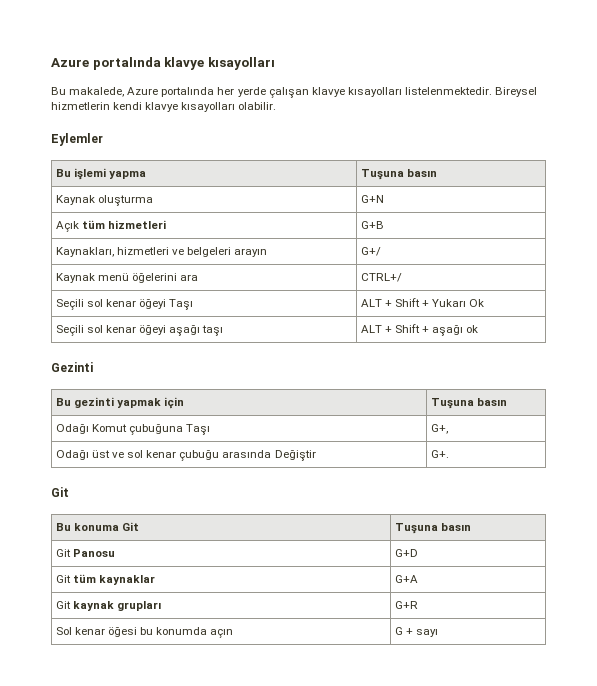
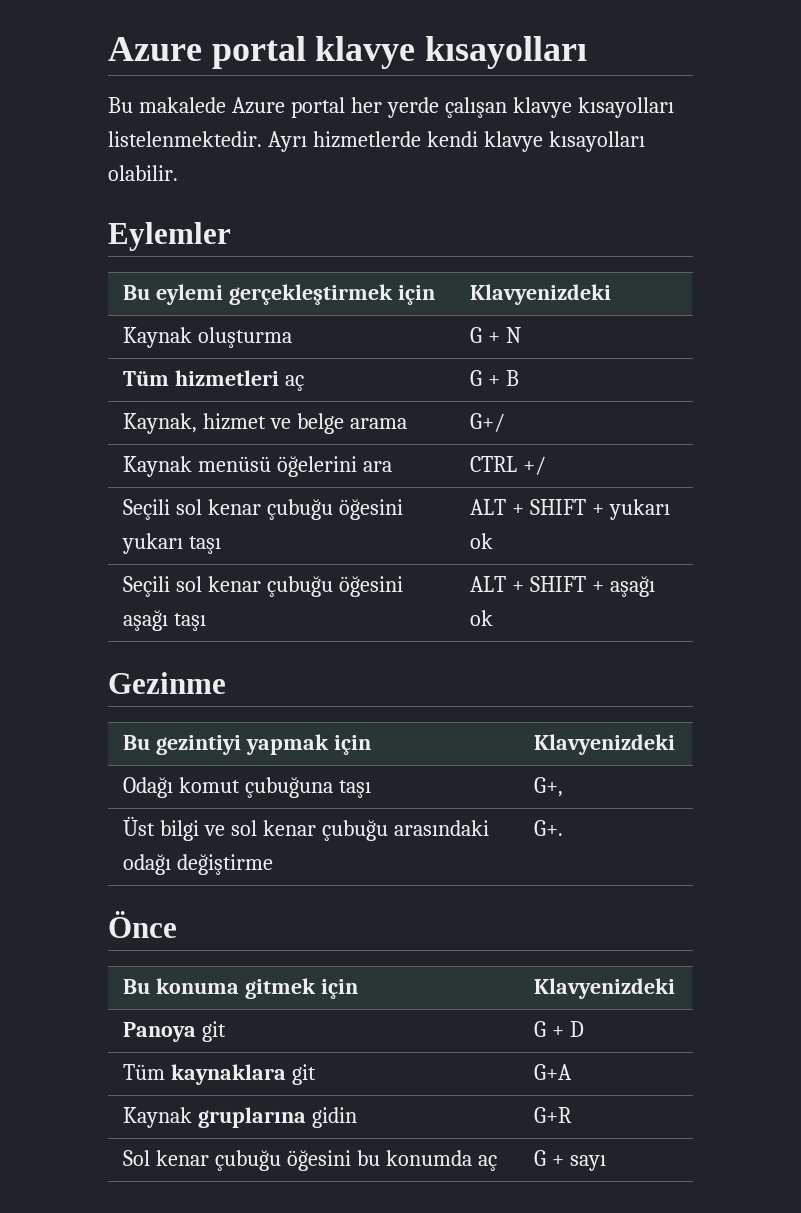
[51,57,161,70] Azure portalında -> [108,36,306,69] Azure portal
[69,87,215,97] makalede, Azure portalında -> [138,97,345,118] makalede Azure portal
[495,87,538,97] [51,102,110,110] Bireysel hizmetlerin -> [267,131,421,152] Ayrı hizmetlerde
[73,168,147,180] [360,169,437,180] [55,195,153,206] [360,195,384,203] [55,220,167,232] [360,221,384,229] [55,247,268,257] işlemi yapma | Tuşuna basın // Kaynak oluşturma | G+N // Açık tüm hizmetleri | G+B // Kaynakları, hizmetleri ve belgeleri arayın -> [156,284,436,305] [470,284,612,305] [123,327,293,348] [470,327,522,343] [123,370,305,391] [470,370,520,386] [123,413,408,434] eylemi gerçekleştirmek için | Klavyenizdeki // Kaynak oluşturma | G + N // Tüm hizmetleri aç | G + B // Kaynak, hizmet ve belge arama
[97,273,129,281] menü -> [198,456,272,472] menüsü
[360,273,402,282] [55,299,194,310] [360,298,485,307] [55,325,167,336] CTRL+/ // Seçili sol kenar öğeyi Taşı | ALT + Shift + Yukarı Ok // Seçili sol kenar öğeyi -> [470,456,547,475] [123,499,404,520] [122,533,222,554] [470,499,671,520] [470,533,494,549] [123,576,404,597] CTRL +/ // Seçili sol kenar çubuğu öğesini yukarı taşı | ALT + SHIFT + yukarı ok // Seçili sol kenar çubuğu öğesini
[395,324,421,333] Shift -> [530,576,587,592] SHIFT
[51,362,93,372] [55,397,114,408] Gezinti // Bu gezinti -> [108,672,226,694] [123,735,242,755] Gezinme // Bu gezintiyi
[430,398,507,409] [55,424,211,435] Tuşuna basın // Odağı Komut çubuğuna Taşı -> [534,734,676,755] [123,777,372,798] Klavyenizdeki // Odağı komut çubuğuna taşı
[55,450,110,460] Odağı üst -> [123,816,200,841] Üst bilgi
[222,450,316,461] arasında Değiştir -> [393,820,489,836] [123,854,274,875] arasındaki odağı değiştirme
[51,487,69,497] Git -> [108,911,177,938] Önce
[122,522,140,531] [394,523,471,534] [55,549,115,557] [394,549,418,557] [55,574,156,585] [394,575,418,583] [55,601,162,611] Git | Tuşuna basın // Git Panosu | G+D // Git tüm kaynaklar | G+A // Git kaynak grupları -> [245,978,359,999] [534,978,676,999] [123,1021,227,1042] [534,1021,585,1037] [123,1064,317,1085] [534,1064,573,1080] [123,1107,358,1128] gitmek için | Klavyenizdeki // Panoya git | G + D // Tüm kaynaklara git | G+A // Kaynak gruplarına gidin
[108,627,138,637] öğesi -> [215,1150,352,1171] çubuğu öğesini
[210,629,234,638] açın -> [477,1155,497,1171] aç

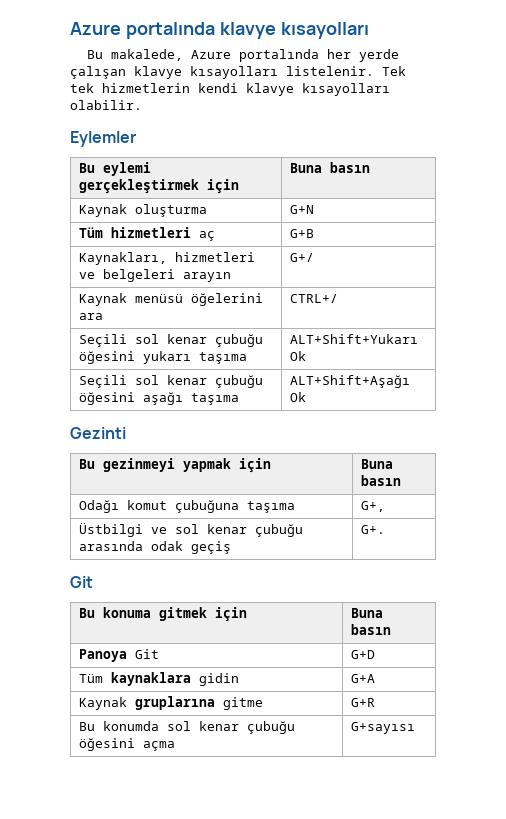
[108,36,306,69] Azure portal -> [70,22,215,39] Azure portalında
[138,97,345,118] makalede Azure portal -> [111,49,320,62] makalede, Azure portalında
[108,131,421,152] listelenmektedir. Ayrı hizmetlerde -> [286,66,406,76] [70,83,190,93] listelenir. Tek tek hizmetlerin
[470,284,612,305] Klavyenizdeki -> [289,162,370,173] Buna basın
[470,327,522,343] G + N -> [289,205,314,214] G+N
[470,370,520,386] [123,413,408,434] G + B // Kaynak, hizmet ve belge arama -> [289,229,314,238] [78,252,255,265] [78,269,231,282] G+B // Kaynakları, hizmetleri ve belgeleri arayın
[470,456,547,475] CTRL +/ -> [289,294,338,303] CTRL+/
[189,536,222,554] [470,499,671,520] [470,533,494,549] taşı | ALT + SHIFT + yukarı ok -> [198,352,247,364] [289,334,418,344] [289,351,306,361] taşıma | ALT+Shift+Yukarı Ok
[174,613,207,631] [470,576,656,597] [470,610,494,626] [108,672,226,694] [123,735,242,755] taşı | ALT + SHIFT + aşağı ok // Gezinme // Bu gezintiyi -> [190,393,239,405] [289,375,410,388] [289,392,306,402] [70,427,126,439] [78,458,175,472] taşıma | ALT+Shift+Aşağı Ok // Gezinti // Bu gezinmeyi
[534,734,676,755] Klavyenizdeki -> [360,459,393,469] [360,475,401,486] Buna basın
[339,780,372,798] taşı -> [246,501,295,513] taşıma
[123,816,200,841] Üst bilgi -> [78,523,143,537] Üstbilgi
[393,820,489,836] [123,854,274,875] arasındaki odağı değiştirme -> [78,541,231,554] arasında odak geçiş
[108,911,177,938] Önce -> [70,576,93,588] Git
[534,978,676,999] Klavyenizdeki -> [350,608,383,618] [350,624,391,635] Buna basın
[202,1021,227,1042] [534,1021,585,1037] git | G + D -> [134,649,159,659] [350,650,375,659] Git | G+D
[292,1064,317,1085] git -> [198,673,239,686] gidin
[312,1107,358,1128] gidin -> [222,697,263,710] gitme
[123,1150,497,1171] [534,1150,607,1171] Sol kenar çubuğu öğesini bu konumda aç | G + sayı -> [78,721,295,734] [78,738,175,751] [350,722,415,734] Bu konumda sol kenar çubuğu öğesini açma | G+sayısı

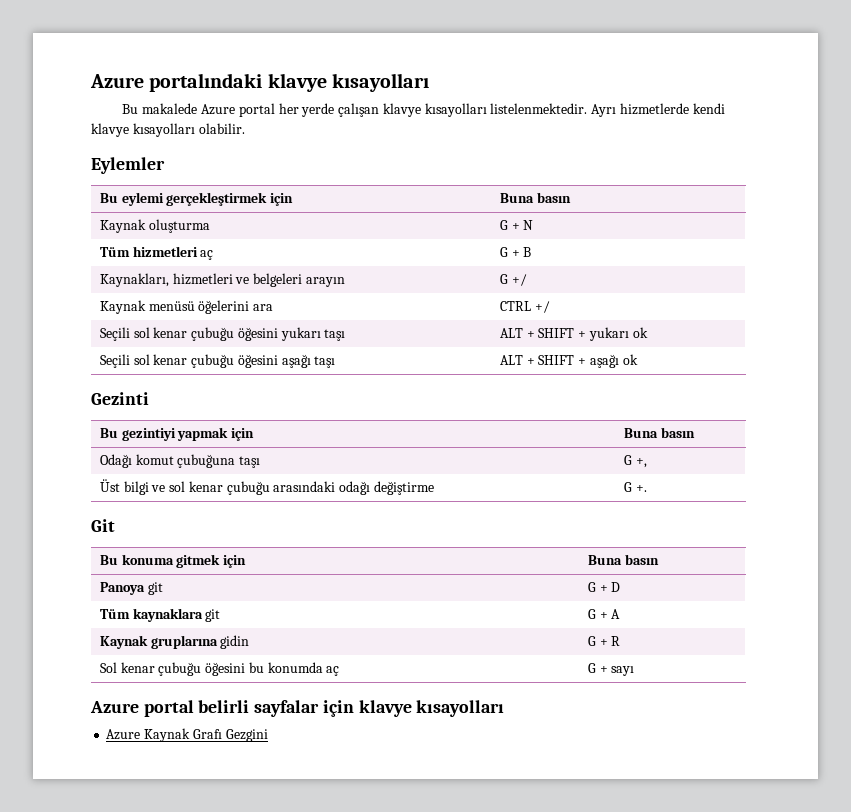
[70,22,215,39] Azure portalında -> [90,73,263,92] Azure portalındaki
[111,49,320,62] makalede, Azure portalında -> [142,103,275,117] makalede Azure portal
[286,66,406,76] [70,83,190,93] listelenir. Tek tek hizmetlerin -> [490,103,689,117] listelenmektedir. Ayrı hizmetlerde
[289,205,314,214] G+N -> [499,220,534,230] G + N
[289,229,314,238] G+B -> [499,247,532,257] G + B
[289,253,314,262] G+/ -> [499,274,527,286] G +/
[289,294,338,303] CTRL+/ -> [499,301,550,313] CTRL +/
[198,352,247,364] [289,334,418,344] [289,351,306,361] taşıma | ALT+Shift+Yukarı Ok -> [324,329,346,341] [499,327,648,341] taşı | ALT + SHIFT + yukarı ok
[190,393,239,405] [289,375,410,388] [289,392,306,402] taşıma | ALT+Shift+Aşağı Ok -> [314,356,336,368] [499,354,638,368] taşı | ALT + SHIFT + aşağı ok
[102,458,175,472] gezinmeyi -> [121,428,176,441] gezintiyi
[246,501,295,513] [360,501,385,512] [78,523,303,537] [78,541,231,554] [360,525,385,534] taşıma | G+, // Üstbilgi ve sol kenar çubuğu arasında odak geçiş | G+. -> [239,456,261,468] [623,455,647,468] [99,479,435,495] [623,482,647,492] taşı | G +, // Üst bilgi ve sol kenar çubuğu arasındaki odağı değiştirme | G +.
[134,649,159,659] [350,650,375,659] [78,672,239,686] [350,674,375,683] [78,696,263,710] [350,698,375,707] [78,721,295,734] [78,738,175,751] [350,722,415,734] Git | G+D // Tüm kaynaklara gidin | G+A // Kaynak gruplarına gitme | G+R // Bu konumda sol kenar çubuğu öğesini açma | G+sayısı -> [147,582,163,595] [587,582,621,592] [99,608,221,622] [587,609,621,619] [99,635,250,649] [587,636,621,646] [99,662,340,676] [587,663,635,676] [90,700,505,717] [106,728,268,742] git | G + D // Tüm kaynaklara git | G + A // Kaynak gruplarına gidin | G + R // Sol kenar çubuğu öğesini bu konumda aç | G + sayı // Azure portal belirli sayfalar için klavye kısayolları // Azure Kaynak Grafı Gezgini

